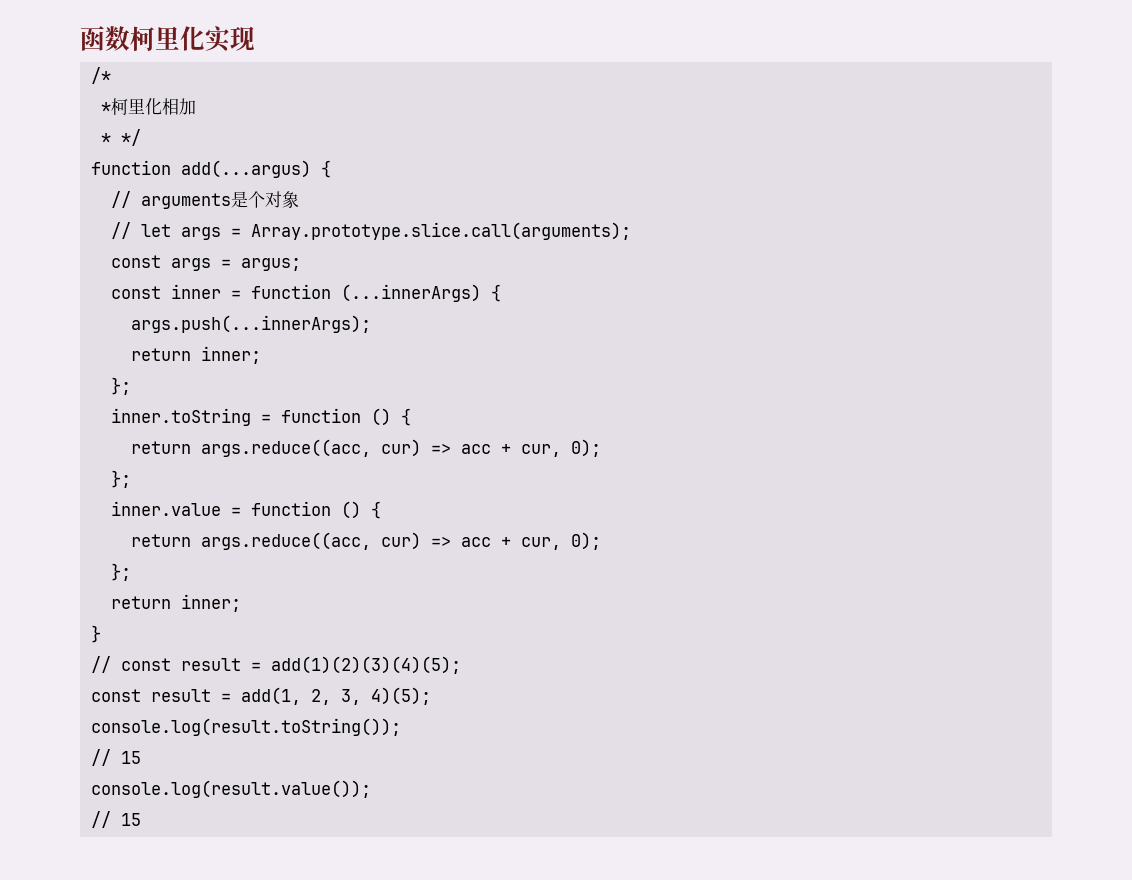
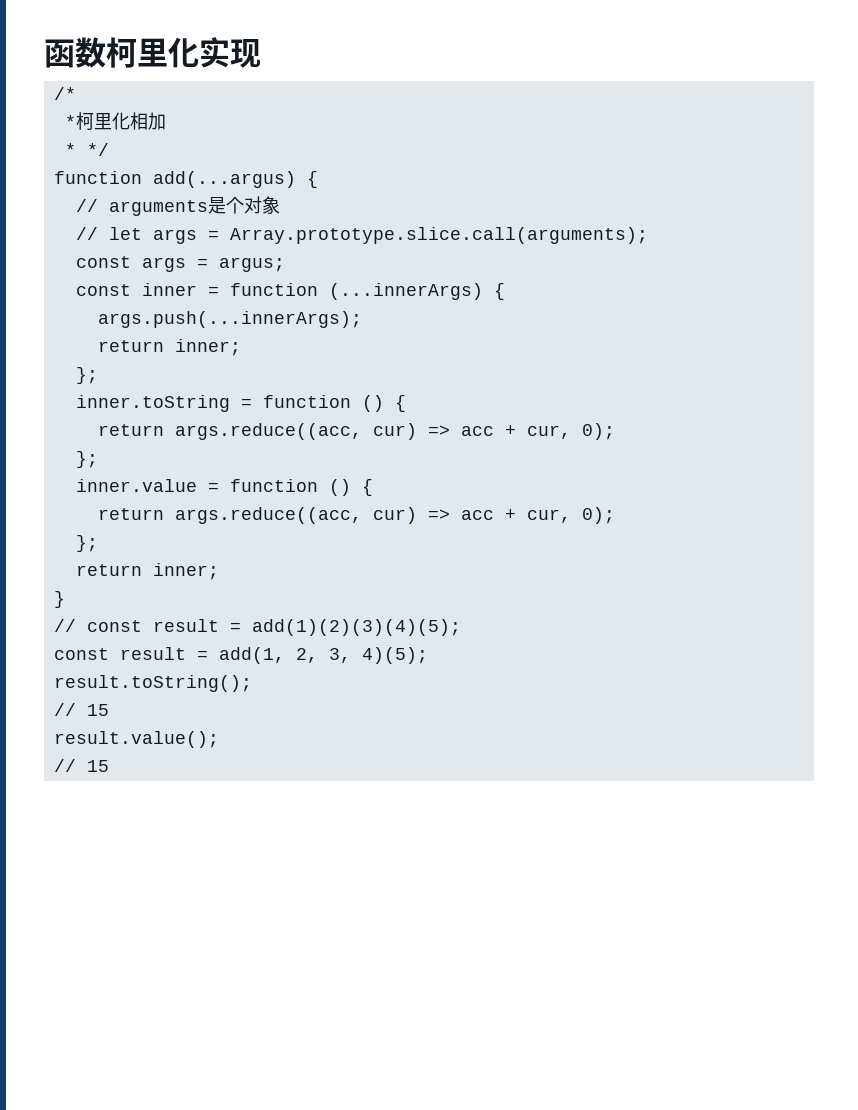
[90,718,401,736] console.log(result.toString()); -> [54,675,253,692] result.toString();
[90,780,371,798] console.log(result.value()); -> [54,731,220,748] result.value();

